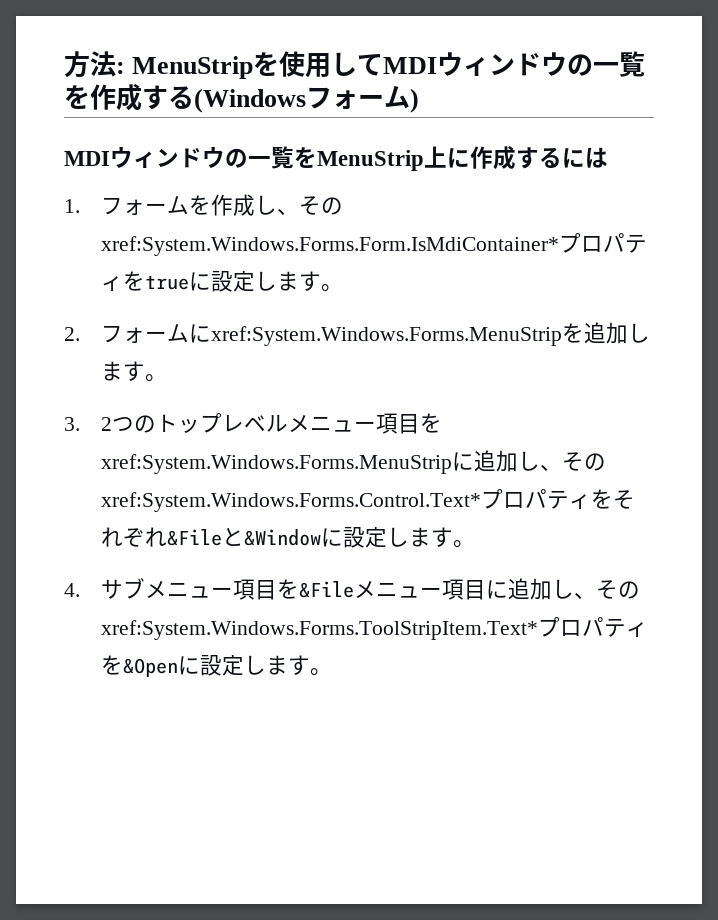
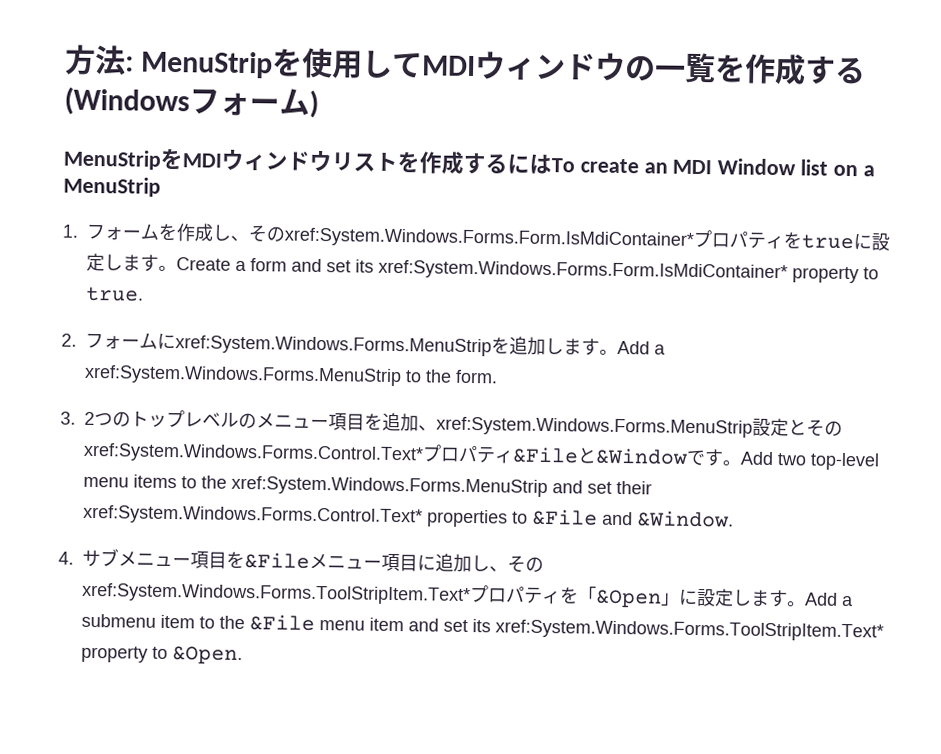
[64,146,470,171] MDIウィンドウの一覧をMenuStrip上に -> [63,148,420,173] MenuStripをMDIウィンドウリストを
(608, 157) none -> [551,158,875,177] [63,176,161,197] To create an MDI Window list on a MenuStrip
(344, 288) none -> [176,257,879,284] [85,286,144,302] Create a form and set its xref:System.Windows.Forms.Form.IsMdiContainer* property to true.
(168, 378) none -> [617,340,666,355] [84,364,498,387] Add a xref:System.Windows.Forms.MenuStrip to the form.
[288,413,443,434] [101,450,563,474] メニュー項目をxref:System.Windows.Forms.MenuStripに追加し、 -> [238,412,807,438] のメニュー項目を追加、xref:System.Windows.Forms.MenuStrip設定と
[591,489,636,509] [101,527,476,548] をそれぞれ&Fileと&Windowに設定します。 -> [512,446,880,471] [83,474,652,498] [83,504,734,528] &Fileと&Windowです。Add two top-level menu items to the xref:System.Windows.Forms.MenuStrip and set their xref:System.Windows.Forms.Control.Text* properties to &File and &Window.
[123,655,333,677] &Openに設定します。 -> [578,586,854,609] [81,613,884,642] [81,645,243,665] 「&Open」に設定します。Add a submenu item to the &File menu item and set its xref:System.Windows.Forms.ToolStripItem.Text* property to &Open.

